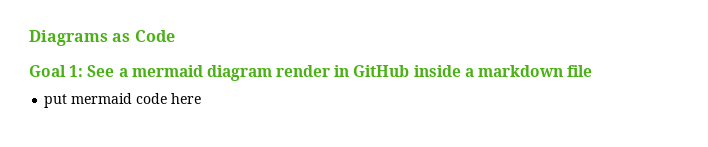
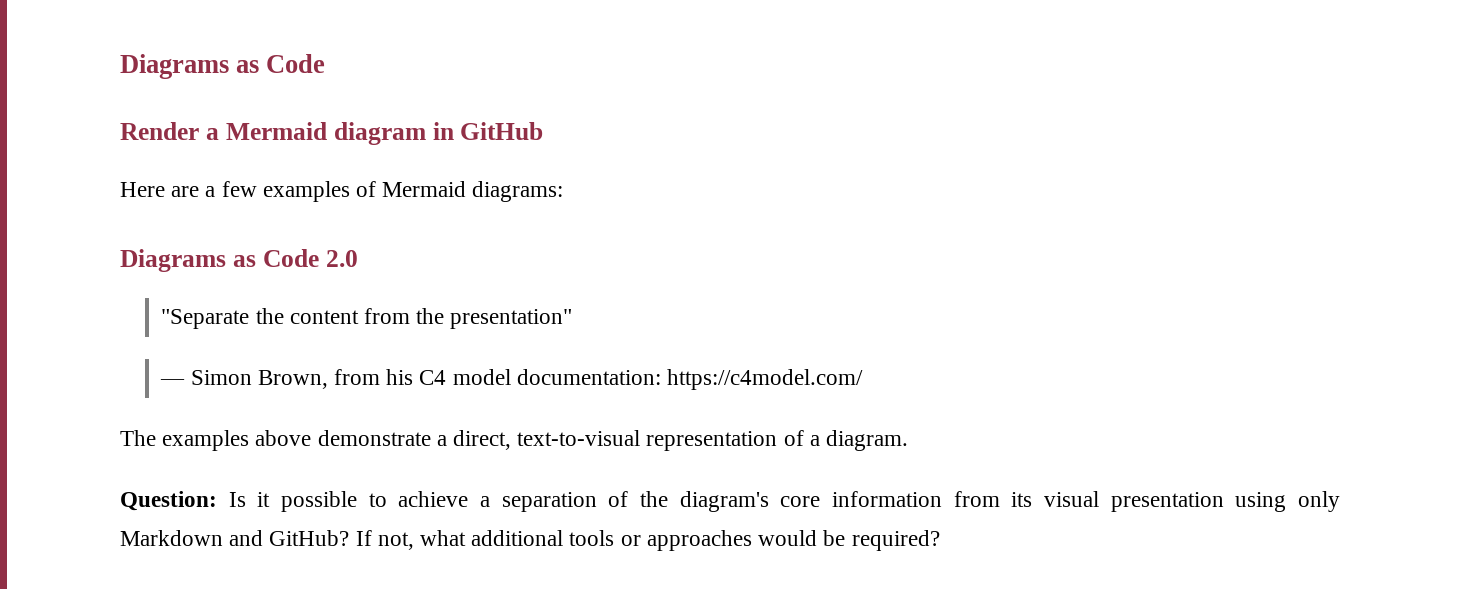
[29,65,593,81] [44,93,202,108] Goal 1: See a mermaid diagram render in GitHub inside a markdown file // put mermaid code here -> [120,122,544,145] [120,181,564,202] [120,249,358,272] [161,308,573,329] [160,369,863,390] [120,430,909,451] [120,491,1340,512] [120,530,940,551] Render a Mermaid diagram in GitHub // Here are a few examples of Mermaid diagrams: // Diagrams as Code 2.0 // "Separate the content from the presentation" // — Simon Brown, from his C4 model documentation: https://c4model.com/ // The examples above demonstrate a direct, text-to-visual representation of a diagram. // Question: Is it possible to achieve a separation of the diagram's core information from its visual presentation using only Markdown and GitHub? If not, what additional tools or approaches would be required?

